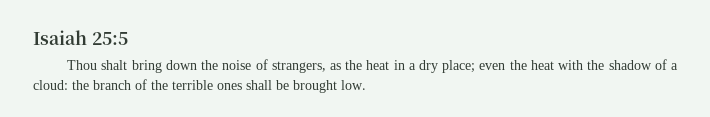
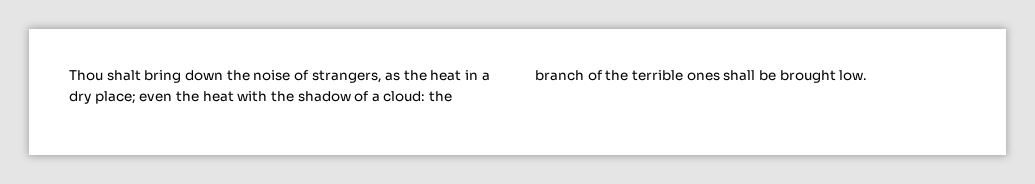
[33,30,128,45] Isaiah 25:5 // -> (69, 75) none

